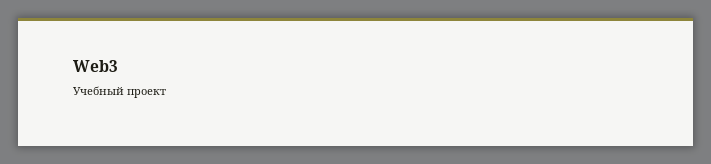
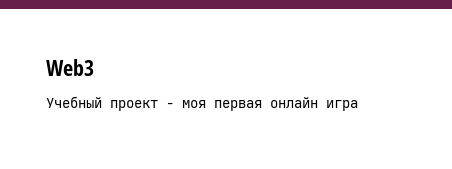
(166, 93) none -> [166,97,358,111] - моя первая онлайн игра

